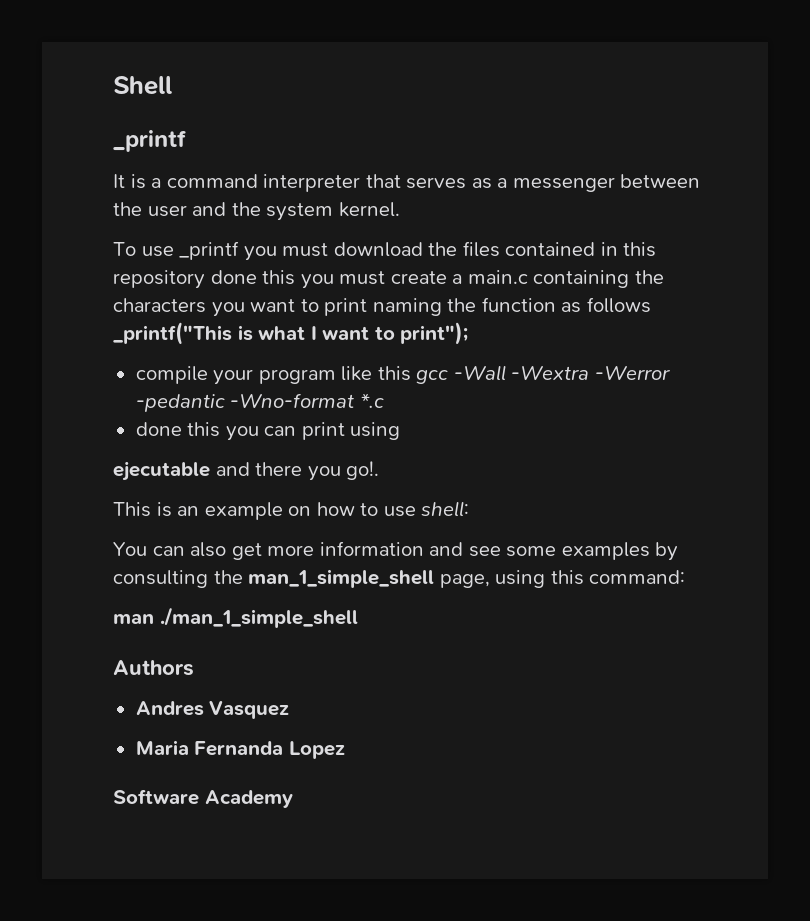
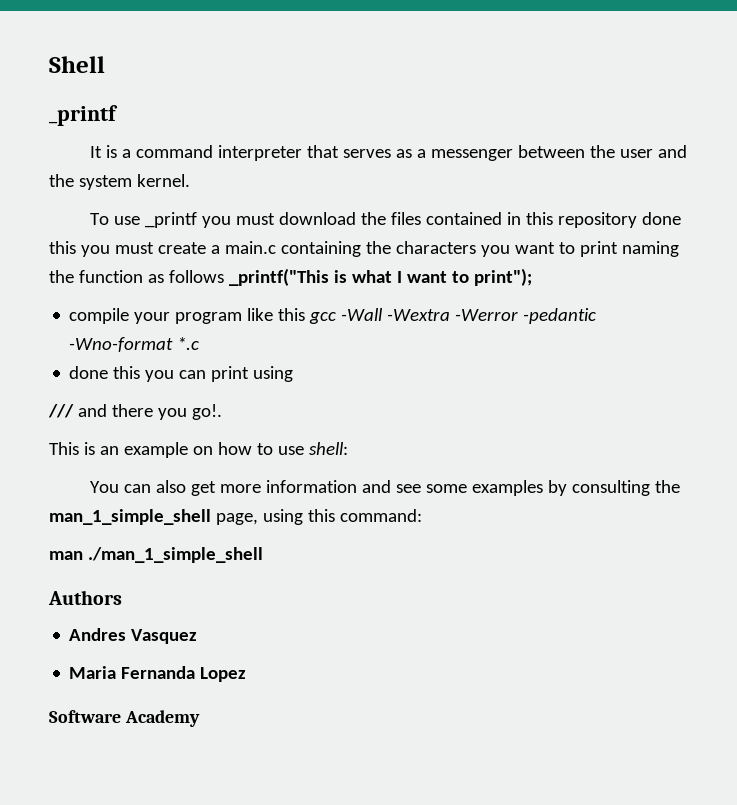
[113,461,210,481] ejecutable -> [48,404,74,418] ///

